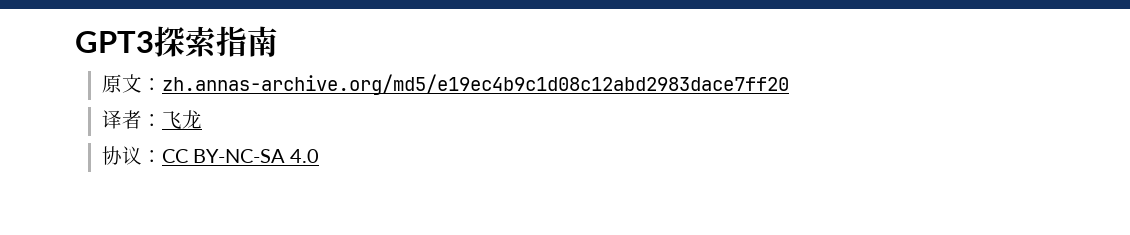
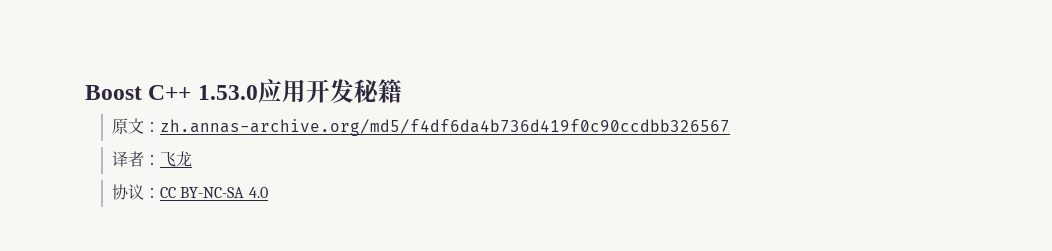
[75,26,278,57] GPT3探索指南 -> [85,79,402,103] Boost C++ 1.53.0应用开发秘籍
[161,74,789,95] zh.annas-archive.org/md5/e19ec4b9c1d08c12abd2983dace7ff20 -> [160,119,731,136] zh.annas-archive.org/md5/f4df6da4b736d419f0c90ccdbb326567

